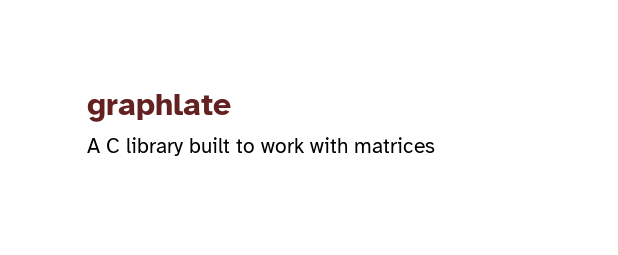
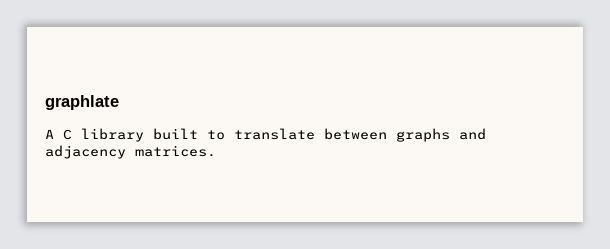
[261,137,435,153] work with matrices -> [234,128,486,142] [45,145,216,159] translate between graphs and adjacency matrices.

